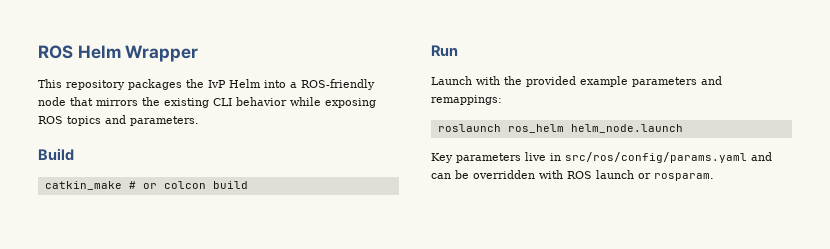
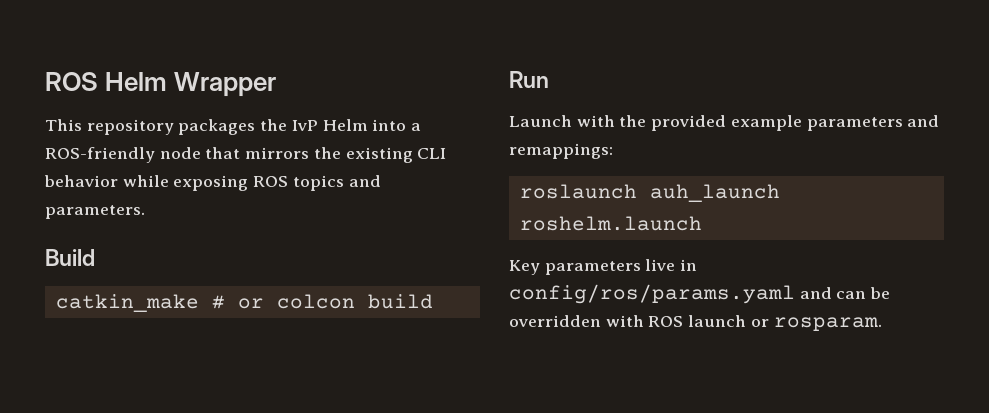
[507,124,683,133] ros_helm helm_node.launch -> [649,184,780,202] [519,216,702,231] auh_launch roshelm.launch
[565,152,747,163] src/ros/config/params.yaml -> [509,284,795,304] config/ros/params.yaml

